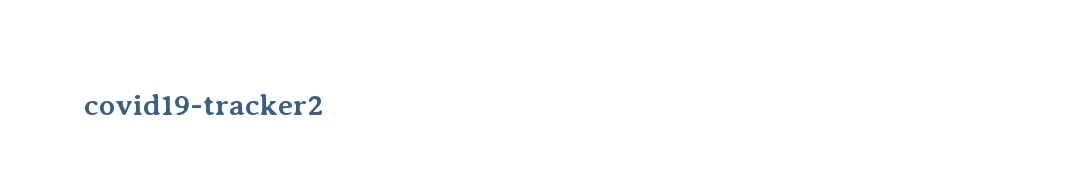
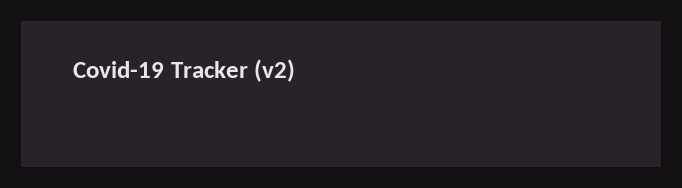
[84,94,323,115] covid19-tracker2 -> [73,59,296,82] Covid-19 Tracker (v2)

